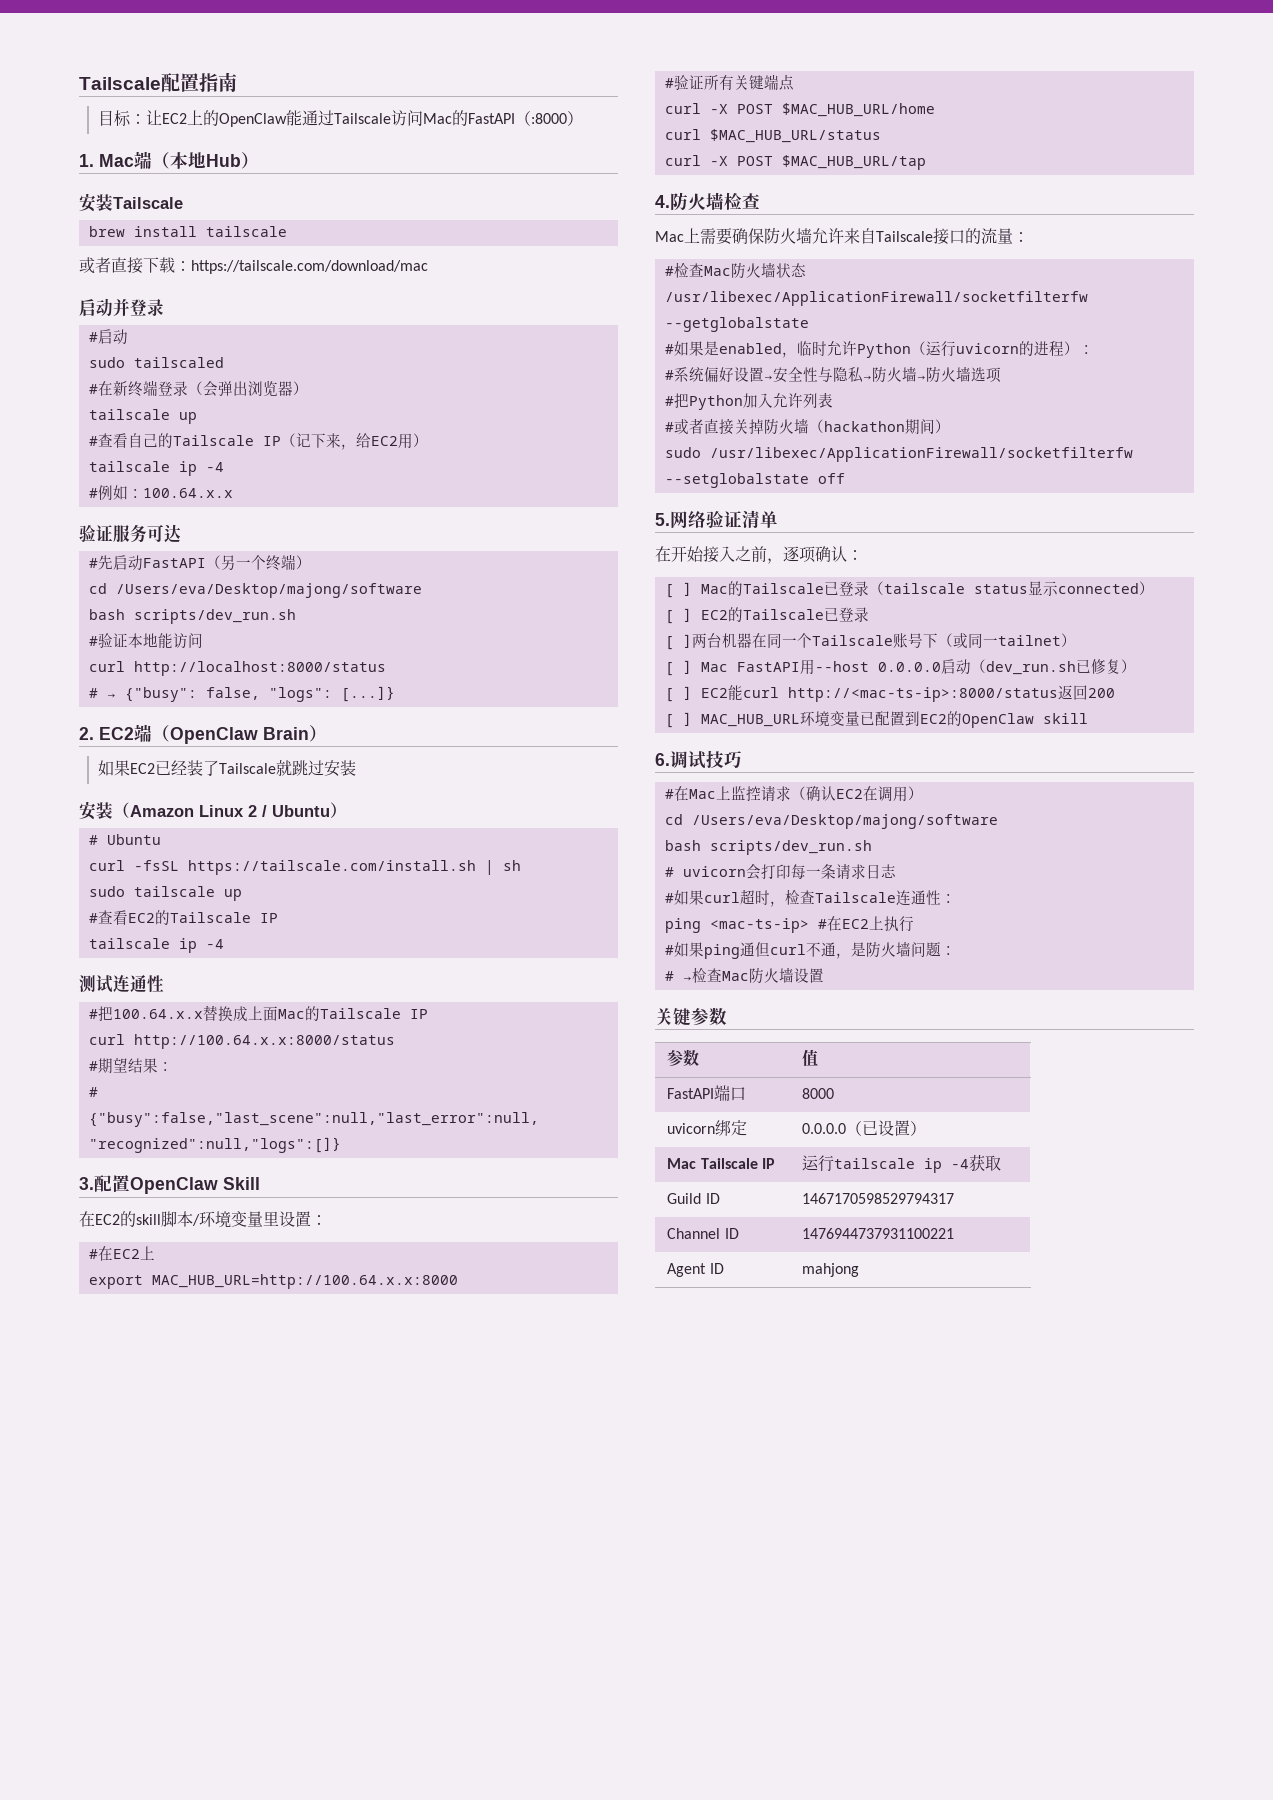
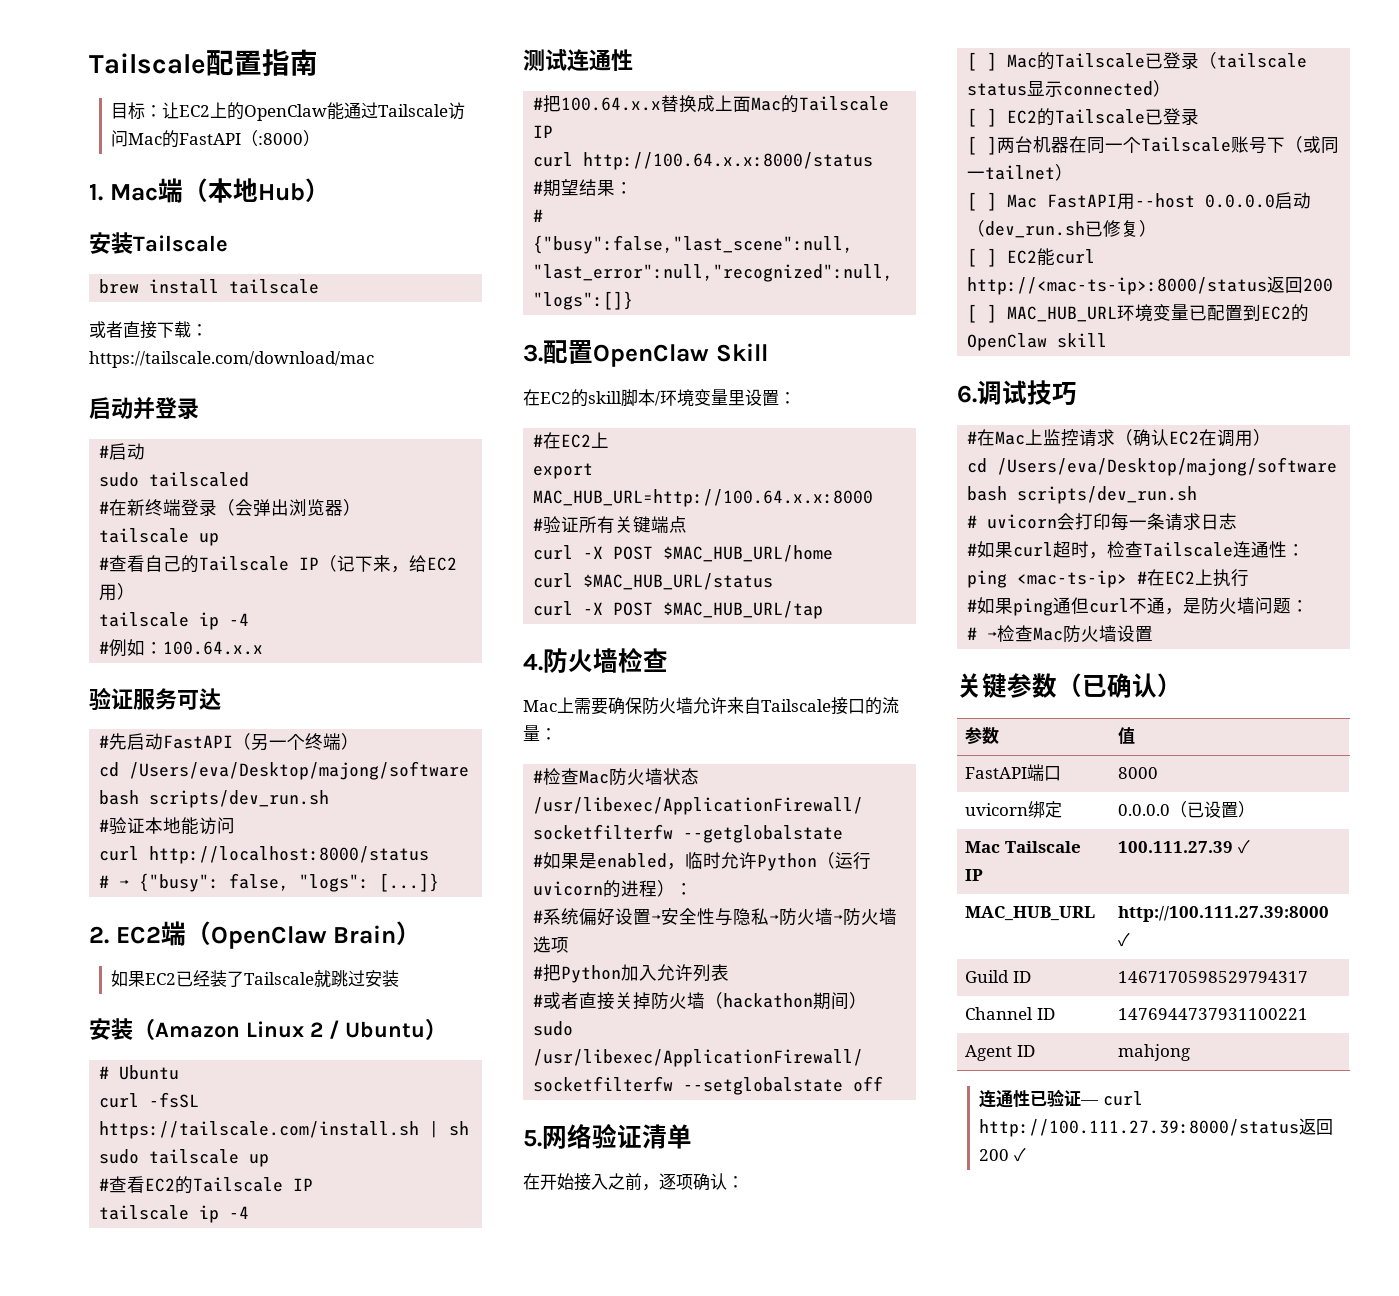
(727, 1016) none -> [1057,673,1182,698] （已确认）
[802,1154,1002,1173] 运行tailscale ip -4获取 -> [1118,839,1250,854] [965,906,1096,921] [1118,906,1330,922] [1118,932,1131,947] 100.111.27.39 ✓ // MAC_HUB_URL | http://100.111.27.39:8000 ✓
(860, 1270) none -> [979,1089,1143,1108] [979,1118,1334,1137] [979,1147,1026,1162] // 连通性已验证— curl http://100.111.27.39:8000/status返回200 ✓

